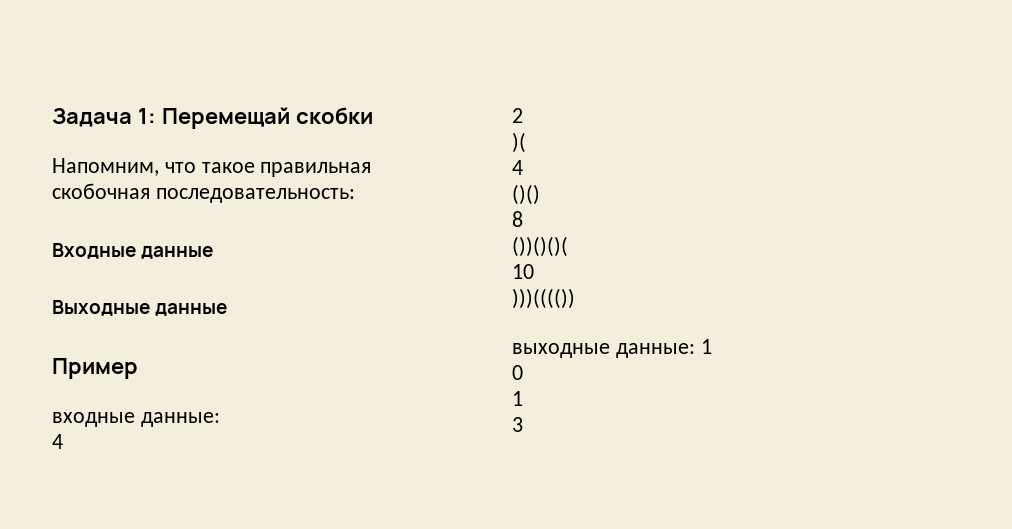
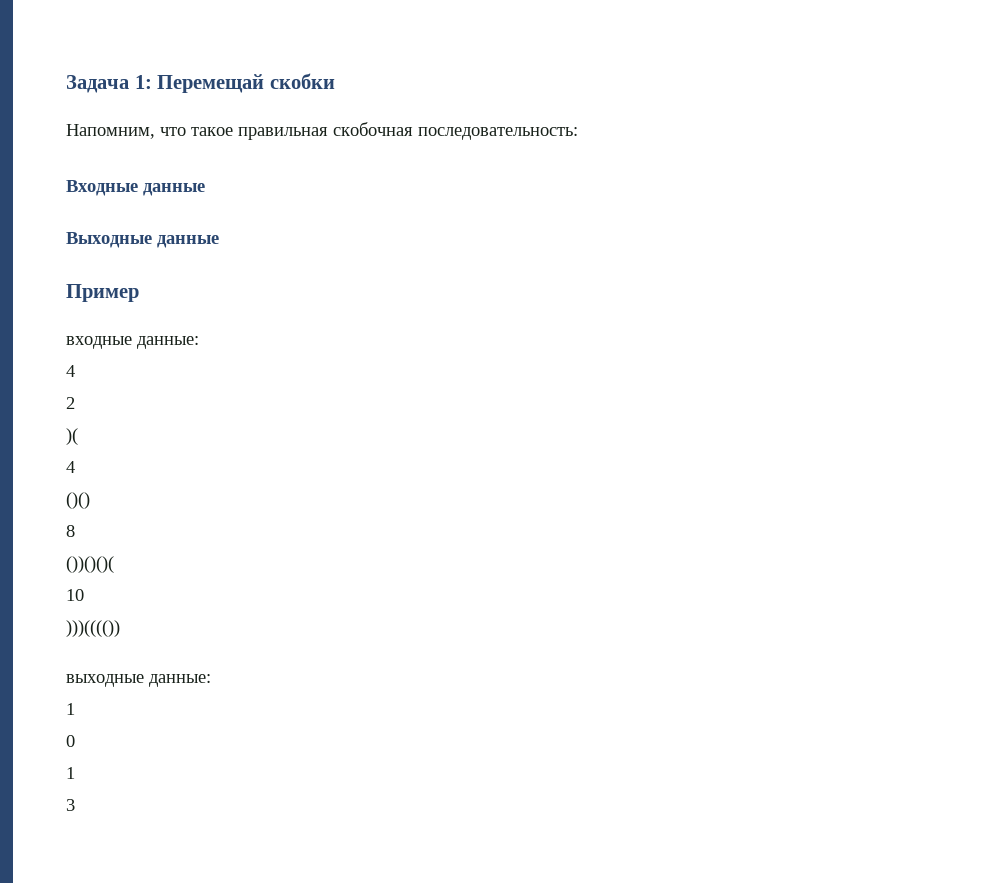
(695, 350) none -> (211, 680) //

